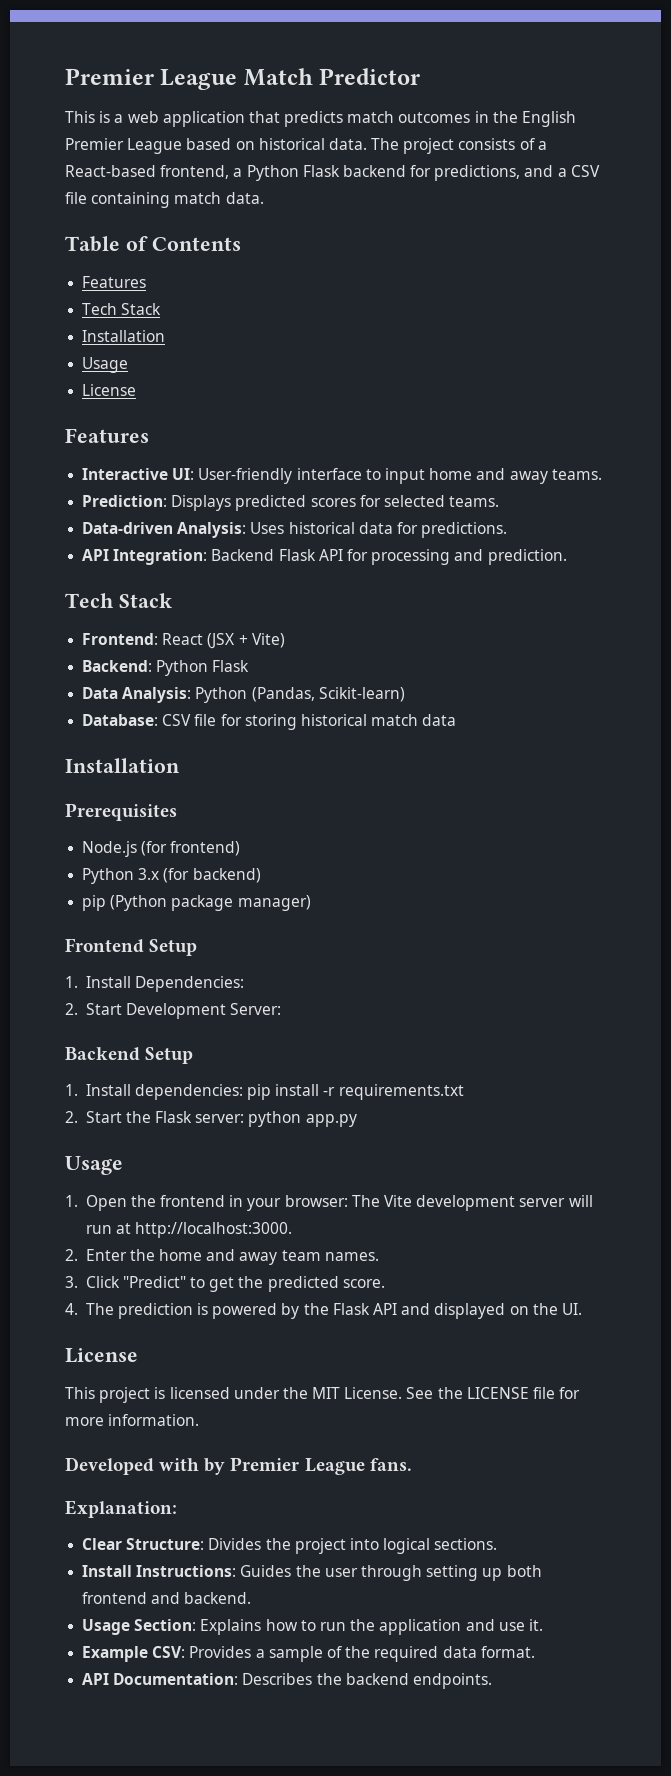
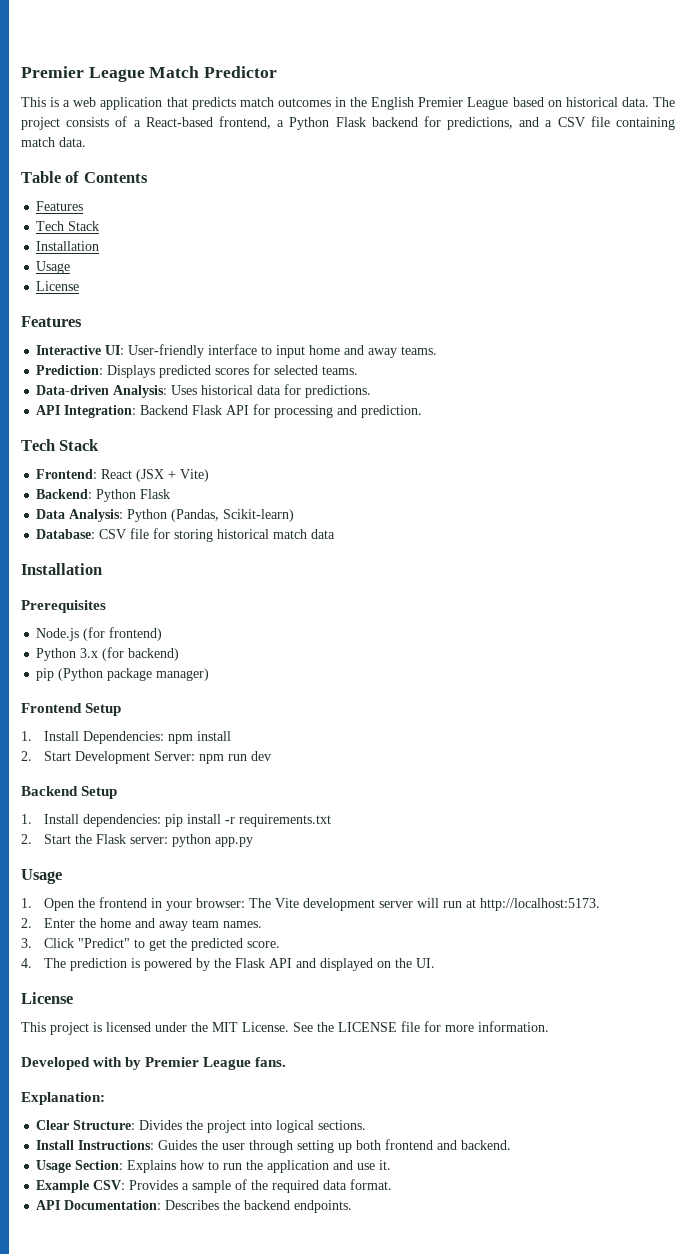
(244, 984) none -> [168,731,232,744] npm install
(282, 1009) none -> [199,751,272,764] npm run dev
[135,1222,293,1238] http://localhost:3000. -> [480,898,601,911] http://localhost:5173.

